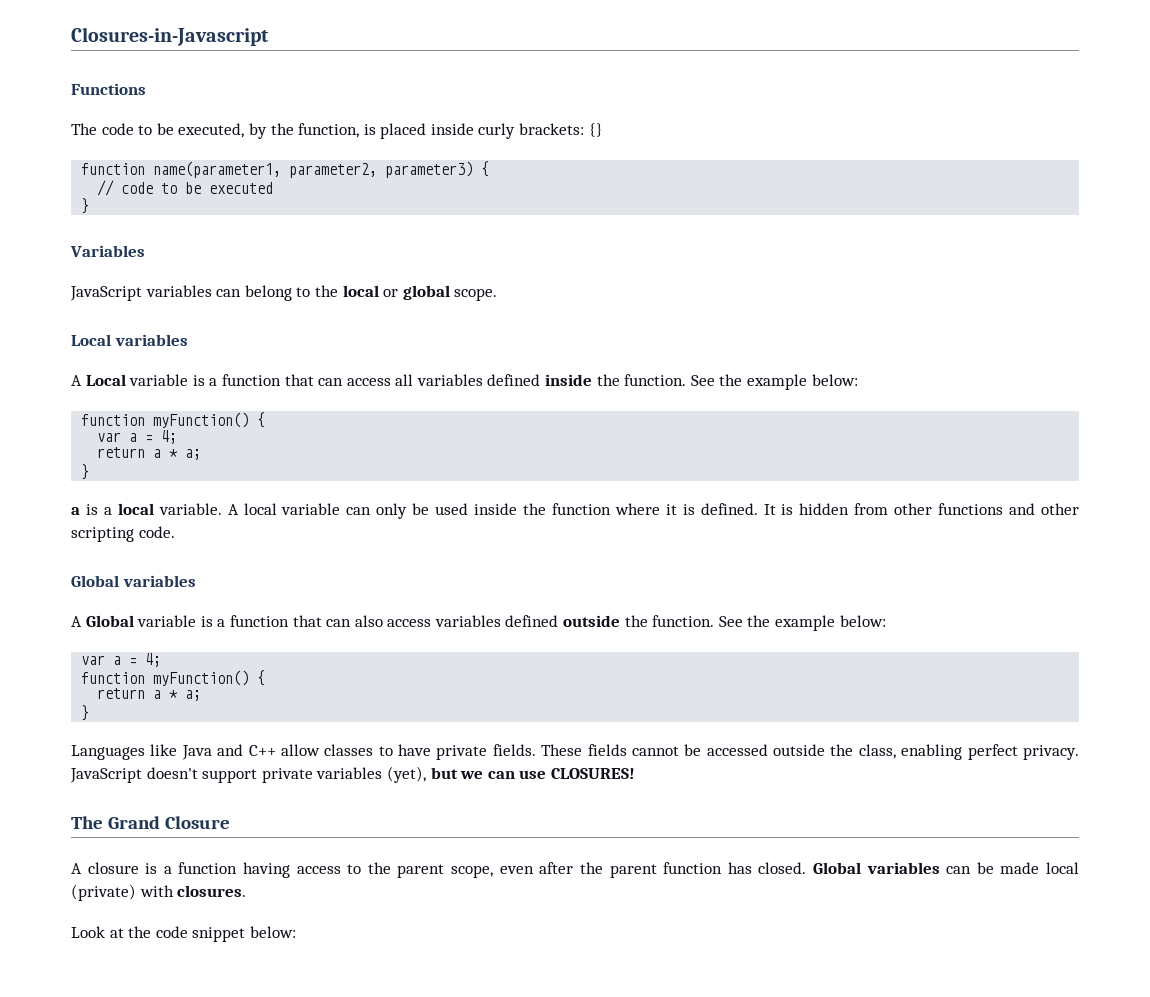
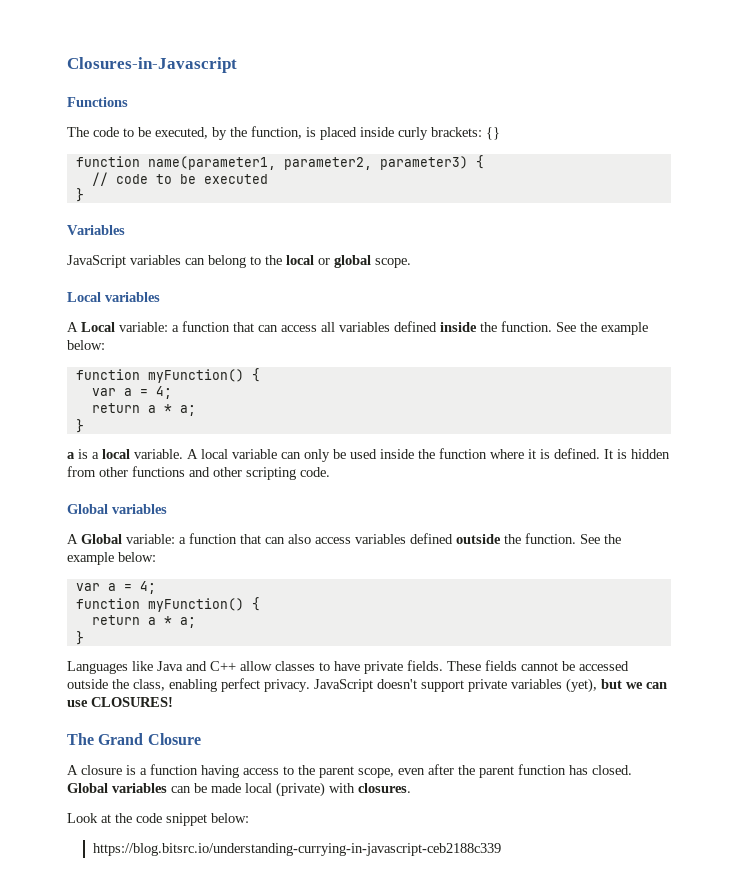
[129,374,205,386] variable is -> [119,322,168,332] variable:
[137,615,213,627] variable is -> [126,534,175,544] variable:
(296, 932) none -> [93,843,502,856] // https://blog.bitsrc.io/understanding-currying-in-javascript-ceb2188c339

